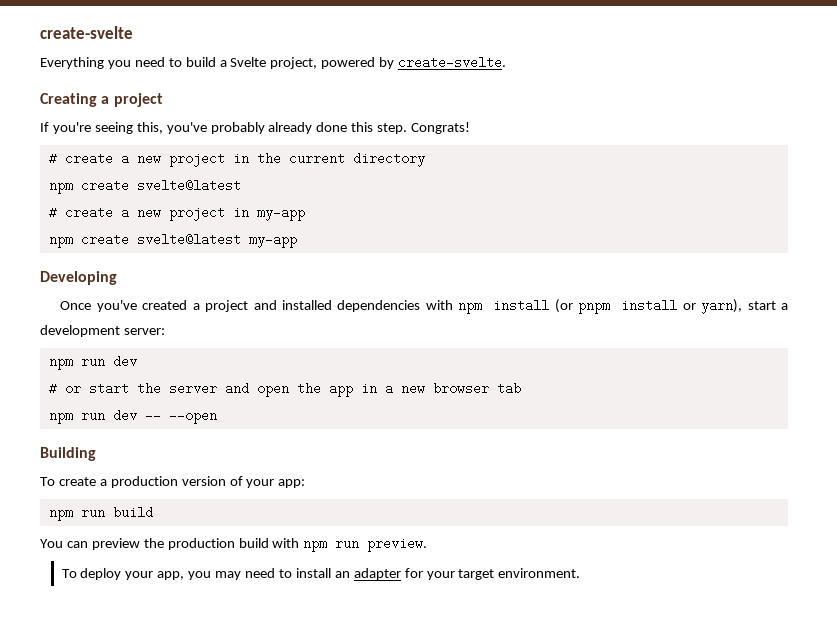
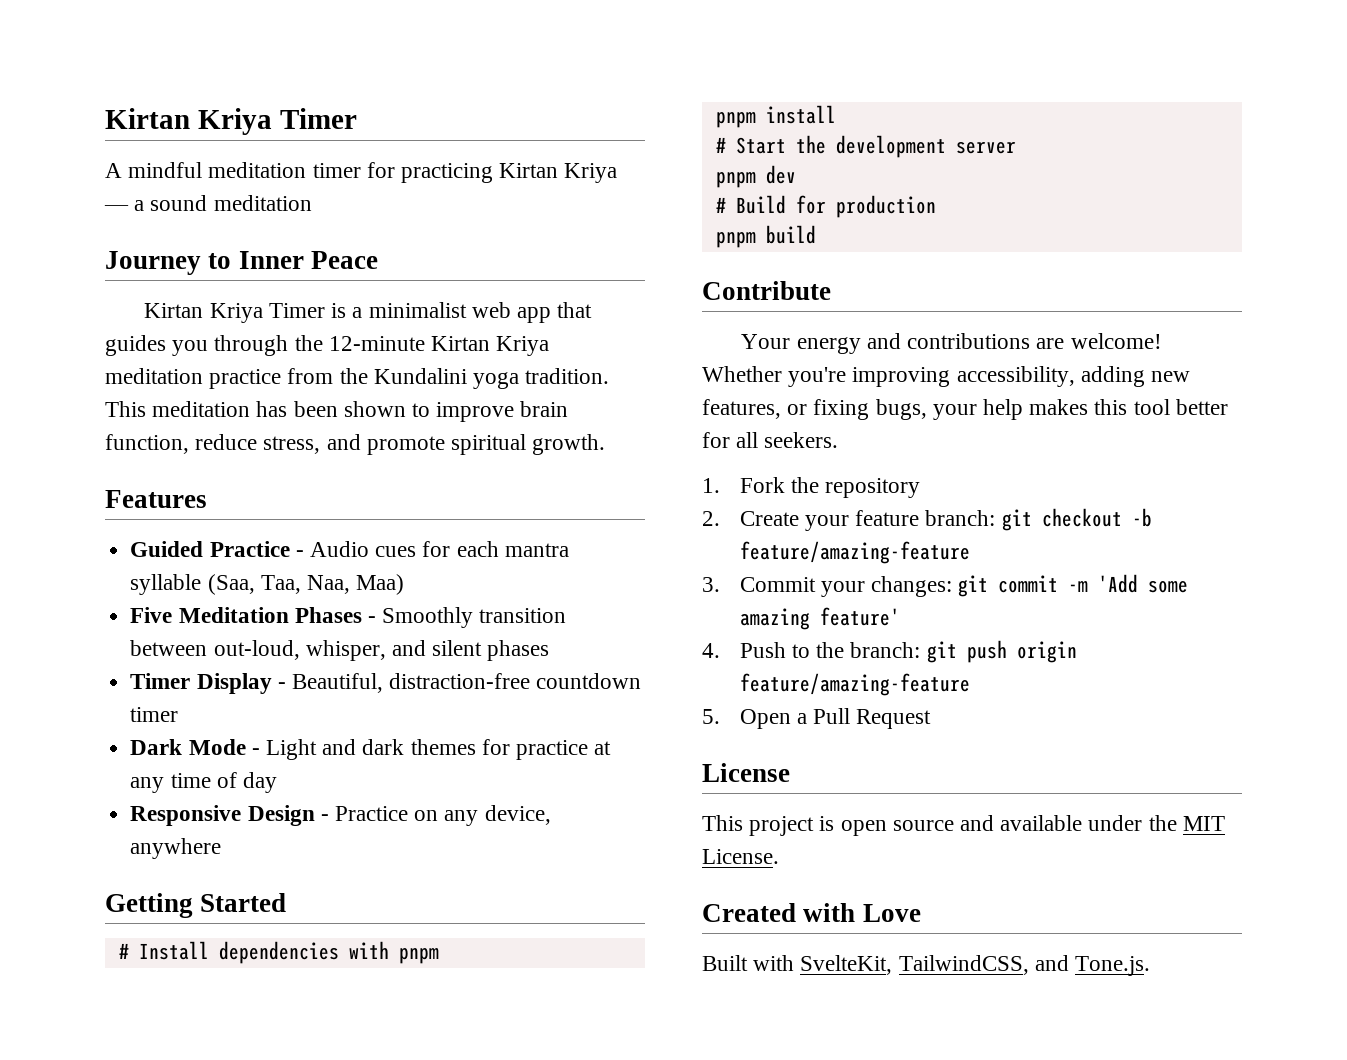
[40,26,133,39] [40,56,507,69] [40,93,163,107] [40,122,471,134] [48,152,425,167] [48,179,241,194] [48,206,305,221] [48,233,297,248] [40,271,117,285] [60,299,788,314] [40,325,165,337] [48,355,137,370] [48,382,521,397] [48,409,217,424] [40,447,96,461] [40,476,306,488] [48,506,153,521] [40,537,428,552] [61,568,581,580] create-svelte // Everything you need to build a Svelte project, powered by create-svelte. // Creating a project // If you're seeing this, you've probably already done this step. Congrats! // # create a new project in the current directory // npm create svelte@latest // # create a new project in my-app // npm create svelte@latest my-app // Developing // Once you've created a project and installed dependencies with npm install (or pnpm install or yarn), start a development server: // npm run dev // # or start the server and open the app in a new browser tab // npm run dev -- --open // Building // To create a production version of your app: // npm run build // You can preview the production build with npm run preview. // To deploy your app, you may need to install an adapter for your target environment. -> [105,108,357,135] [105,162,618,183] [104,195,312,211] [105,251,378,275] [144,302,593,323] [105,335,550,356] [105,368,610,389] [105,401,569,422] [105,434,606,455] [105,490,207,508] [130,541,569,557] [130,574,405,595] [130,607,567,628] [130,640,550,661] [130,673,642,694] [130,707,179,722] [130,739,612,760] [130,772,277,793] [130,805,551,826] [130,838,222,859] [105,893,287,918] [118,941,439,964] [715,105,836,128] [715,135,1016,158] [715,165,796,188] [715,195,936,218] [715,225,816,248] [702,281,831,300] [741,333,1162,354] [702,366,1191,387] [702,399,1228,420] [702,432,839,448] [702,477,921,498] [702,508,1152,531] [739,541,970,564] [702,574,1189,597] [739,607,900,630] [702,640,1077,663] [739,673,970,696] [702,708,932,729] [702,763,790,782] [702,815,1225,836] [702,849,779,864] [702,903,921,922] [702,955,1151,976] Kirtan Kriya Timer // A mindful meditation timer for practicing Kirtan Kriya — a sound meditation // Journey to Inner Peace // Kirtan Kriya Timer is a minimalist web app that guides you through the 12-minute Kirtan Kriya meditation practice from the Kundalini yoga tradition. This meditation has been shown to improve brain function, reduce stress, and promote spiritual growth. // Features // Guided Practice - Audio cues for each mantra syllable (Saa, Taa, Naa, Maa) // Five Meditation Phases - Smoothly transition between out-loud, whisper, and silent phases // Timer Display - Beautiful, distraction-free countdown timer // Dark Mode - Light and dark themes for practice at any time of day // Responsive Design - Practice on any device, anywhere // Getting Started // # Install dependencies with pnpm // pnpm install // # Start the development server // pnpm dev // # Build for production // pnpm build // Contribute // Your energy and contributions are welcome! Whether you're improving accessibility, adding new features, or fixing bugs, your help makes this tool better for all seekers. // 1. Fork the repository // 2. Create your feature branch: git checkout -b feature/amazing-feature // 3. Commit your changes: git commit -m 'Add some amazing feature' // 4. Push to the branch: git push origin feature/amazing-feature // 5. Open a Pull Request // License // This project is open source and available under the MIT License. // Created with Love // Built with SvelteKit, TailwindCSS, and Tone.js.

